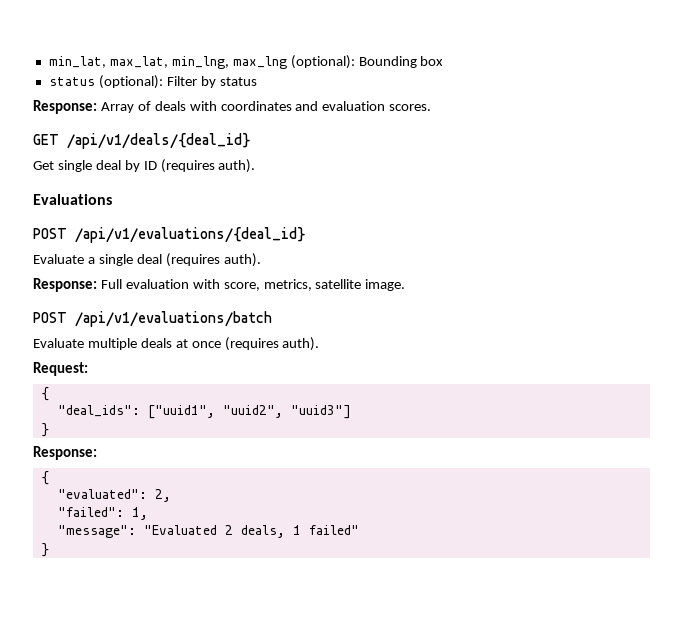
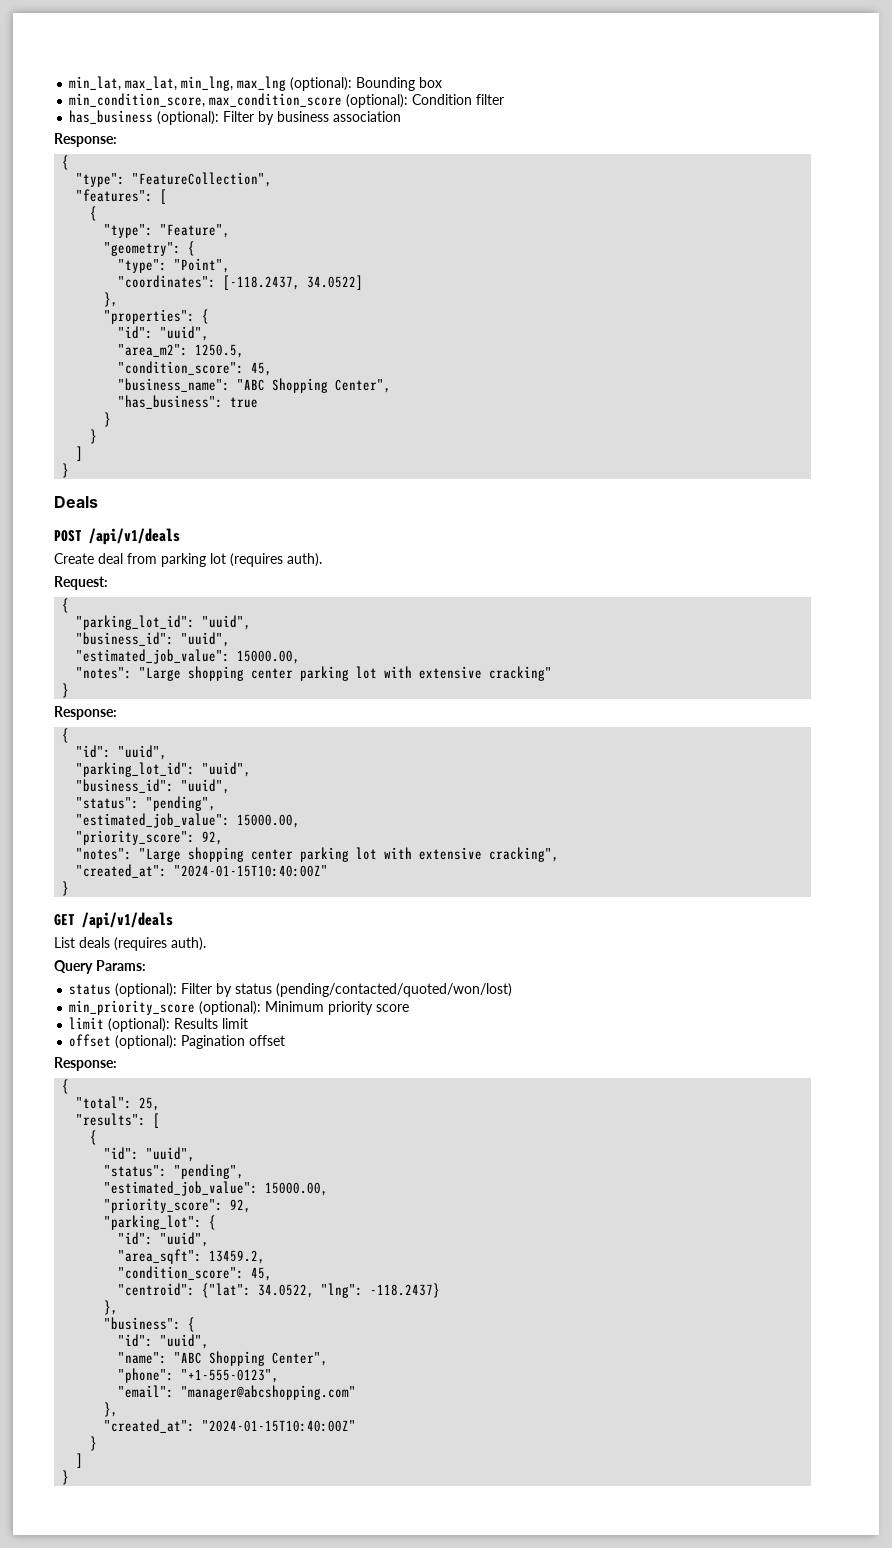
[48,75,257,89] [33,100,432,114] [33,133,250,149] [33,159,256,173] [33,194,112,205] [33,227,305,243] [33,253,261,267] [33,278,406,292] [33,311,272,327] [33,337,320,351] [33,362,88,376] [41,387,49,401] [57,405,351,419] [41,423,49,437] [33,446,97,460] [41,471,49,485] [57,489,171,502] [57,507,148,520] [57,525,359,538] status (optional): Filter by status // Response: Array of deals with coordinates and evaluation scores. // GET /api/v1/deals/{deal_id} // Get single deal by ID (requires auth). // Evaluations // POST /api/v1/evaluations/{deal_id} // Evaluate a single deal (requires auth). // Response: Full evaluation with score, metrics, satellite image. // POST /api/v1/evaluations/batch // Evaluate multiple deals at once (requires auth). // Request: // { // "deal_ids": ["uuid1", "uuid2", "uuid3"] // } // Response: // { // "evaluated": 2, // "failed": 1, // "message": "Evaluated 2 deals, 1 failed" -> [69,93,505,108] [69,110,402,125] [54,133,117,147] [62,155,70,170] [76,172,273,187] [76,189,168,204] [90,206,98,221] [104,224,231,238] [104,241,196,256] [118,258,231,273] [118,275,364,290] [104,292,119,307] [104,309,210,324] [118,326,210,341] [118,344,245,358] [118,361,273,376] [118,378,392,393] [118,395,259,409] [104,412,112,427] [90,429,98,444] [76,446,84,461] [62,463,70,478] [54,496,98,508] [54,528,180,545] [54,553,322,567] [54,576,108,590] [62,598,70,613] [76,615,252,630] [76,632,231,647] [76,649,301,664] [76,666,553,681] [62,683,70,698] [54,706,117,720] [62,728,70,743] [76,745,168,760] [76,762,252,777] [76,779,231,794] [76,796,217,811] [76,813,301,828] [76,830,224,845] [76,847,560,862] [76,864,329,878] [62,881,70,896] [54,912,173,929] [54,937,206,951] [54,960,146,974] [69,983,513,997] [69,1000,410,1015] [69,1017,249,1032] [69,1034,286,1049] [54,1057,117,1071] [62,1079,70,1094] [76,1096,161,1111] [76,1113,161,1128] [90,1130,98,1145] [104,1147,196,1162] [104,1164,245,1179] [104,1181,329,1196] [104,1198,252,1213] [104,1215,217,1230] [118,1232,210,1247] [118,1249,266,1264] [118,1266,273,1281] [118,1283,441,1298] [104,1300,119,1315] [104,1317,196,1332] [118,1334,210,1349] [118,1351,329,1366] [118,1368,280,1383] [118,1385,357,1400] [104,1402,119,1417] [104,1419,357,1433] [90,1436,98,1451] [76,1453,84,1468] min_condition_score, max_condition_score (optional): Condition filter // has_business (optional): Filter by business association // Response: // { // "type": "FeatureCollection", // "features": [ // { // "type": "Feature", // "geometry": { // "type": "Point", // "coordinates": [-118.2437, 34.0522] // }, // "properties": { // "id": "uuid", // "area_m2": 1250.5, // "condition_score": 45, // "business_name": "ABC Shopping Center", // "has_business": true // } // } // ] // } // Deals // POST /api/v1/deals // Create deal from parking lot (requires auth). // Request: // { // "parking_lot_id": "uuid", // "business_id": "uuid", // "estimated_job_value": 15000.00, // "notes": "Large shopping center parking lot with extensive cracking" // } // Response: // { // "id": "uuid", // "parking_lot_id": "uuid", // "business_id": "uuid", // "status": "pending", // "estimated_job_value": 15000.00, // "priority_score": 92, // "notes": "Large shopping center parking lot with extensive cracking", // "created_at": "2024-01-15T10:40:00Z" // } // GET /api/v1/deals // List deals (requires auth). // Query Params: // status (optional): Filter by status (pending/contacted/quoted/won/lost) // min_priority_score (optional): Minimum priority score // limit (optional): Results limit // offset (optional): Pagination offset // Response: // { // "total": 25, // "results": [ // { // "id": "uuid", // "status": "pending", // "estimated_job_value": 15000.00, // "priority_score": 92, // "parking_lot": { // "id": "uuid", // "area_sqft": 13459.2, // "condition_score": 45, // "centroid": {"lat": 34.0522, "lng": -118.2437} // }, // "business": { // "id": "uuid", // "name": "ABC Shopping Center", // "phone": "+1-555-0123", // "email": "manager@abcshopping.com" // }, // "created_at": "2024-01-15T10:40:00Z" // } // ]

